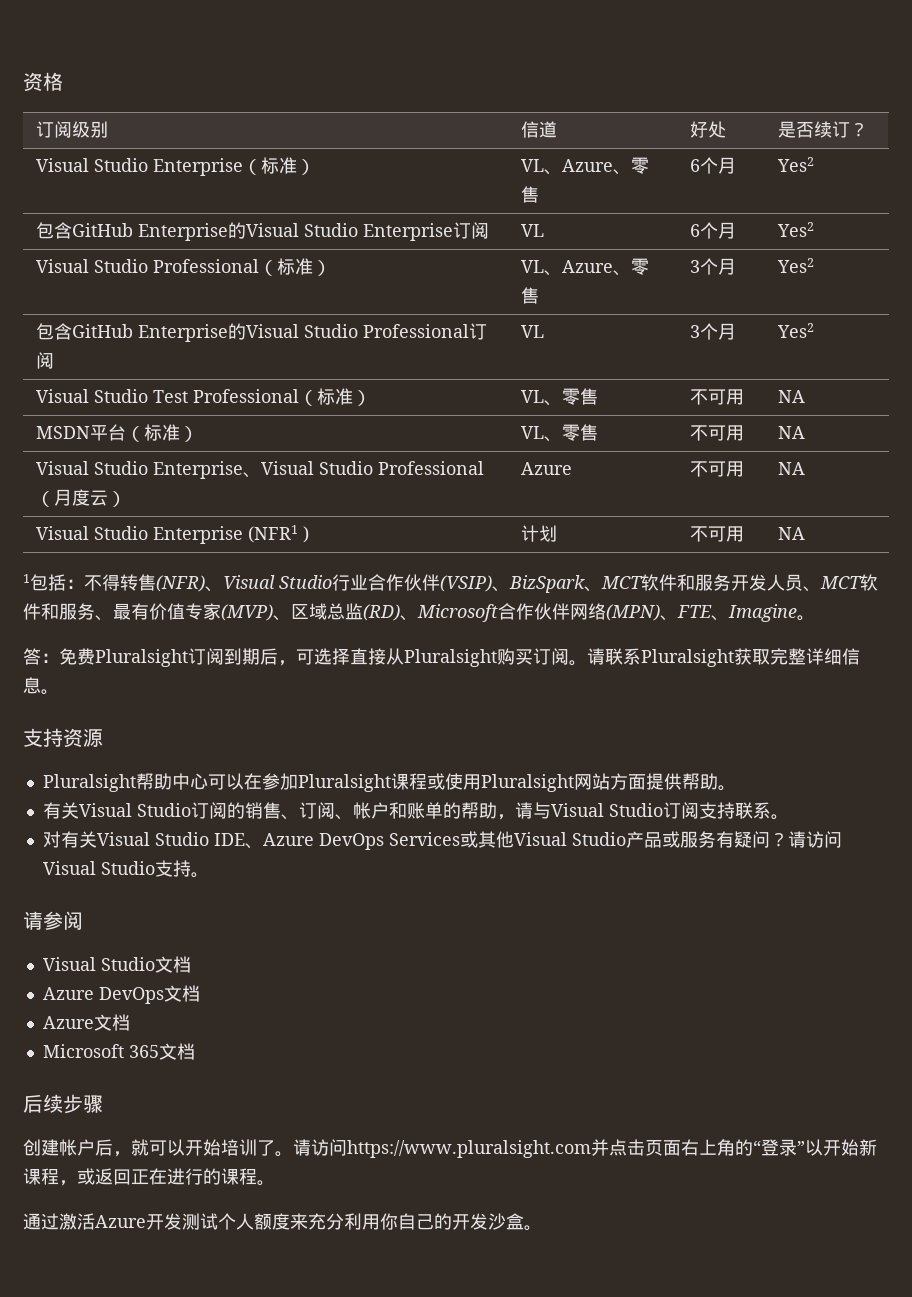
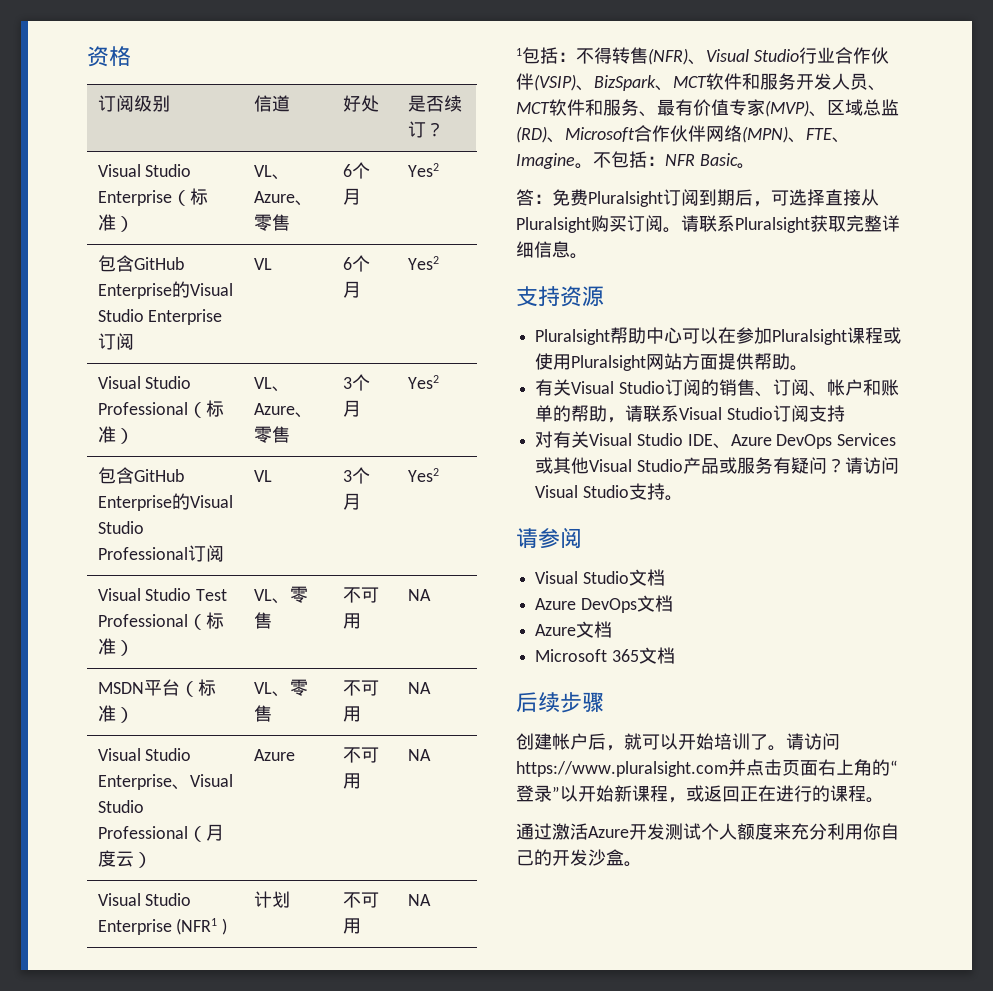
(815, 618) none -> [593,151,755,169] 不包括：NFR Basic。
[532,802,551,819] 与 -> [643,405,680,422] 联系
[734,802,789,820] 联系。 -> (845, 413) none

